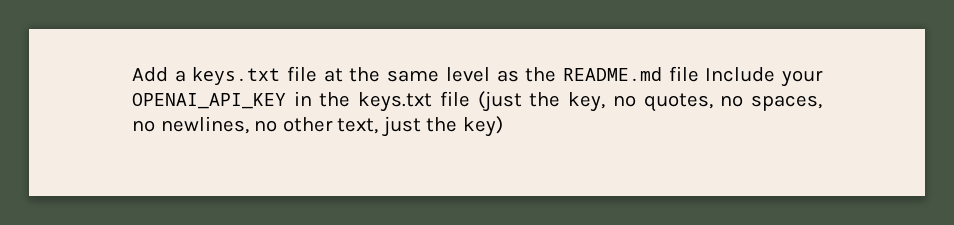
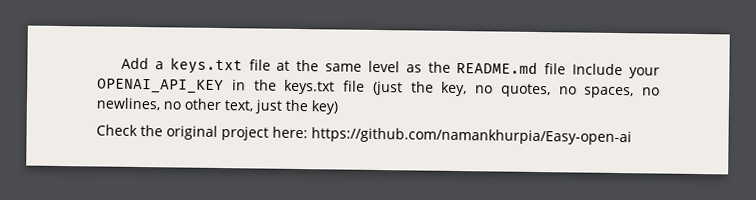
(503, 126) none -> [96,124,632,146] // Check the original project here: https://github.com/namankhurpia/Easy-open-ai

